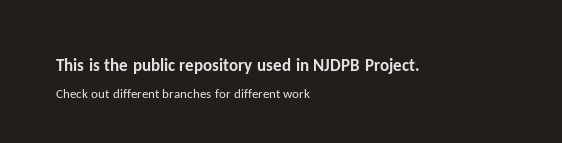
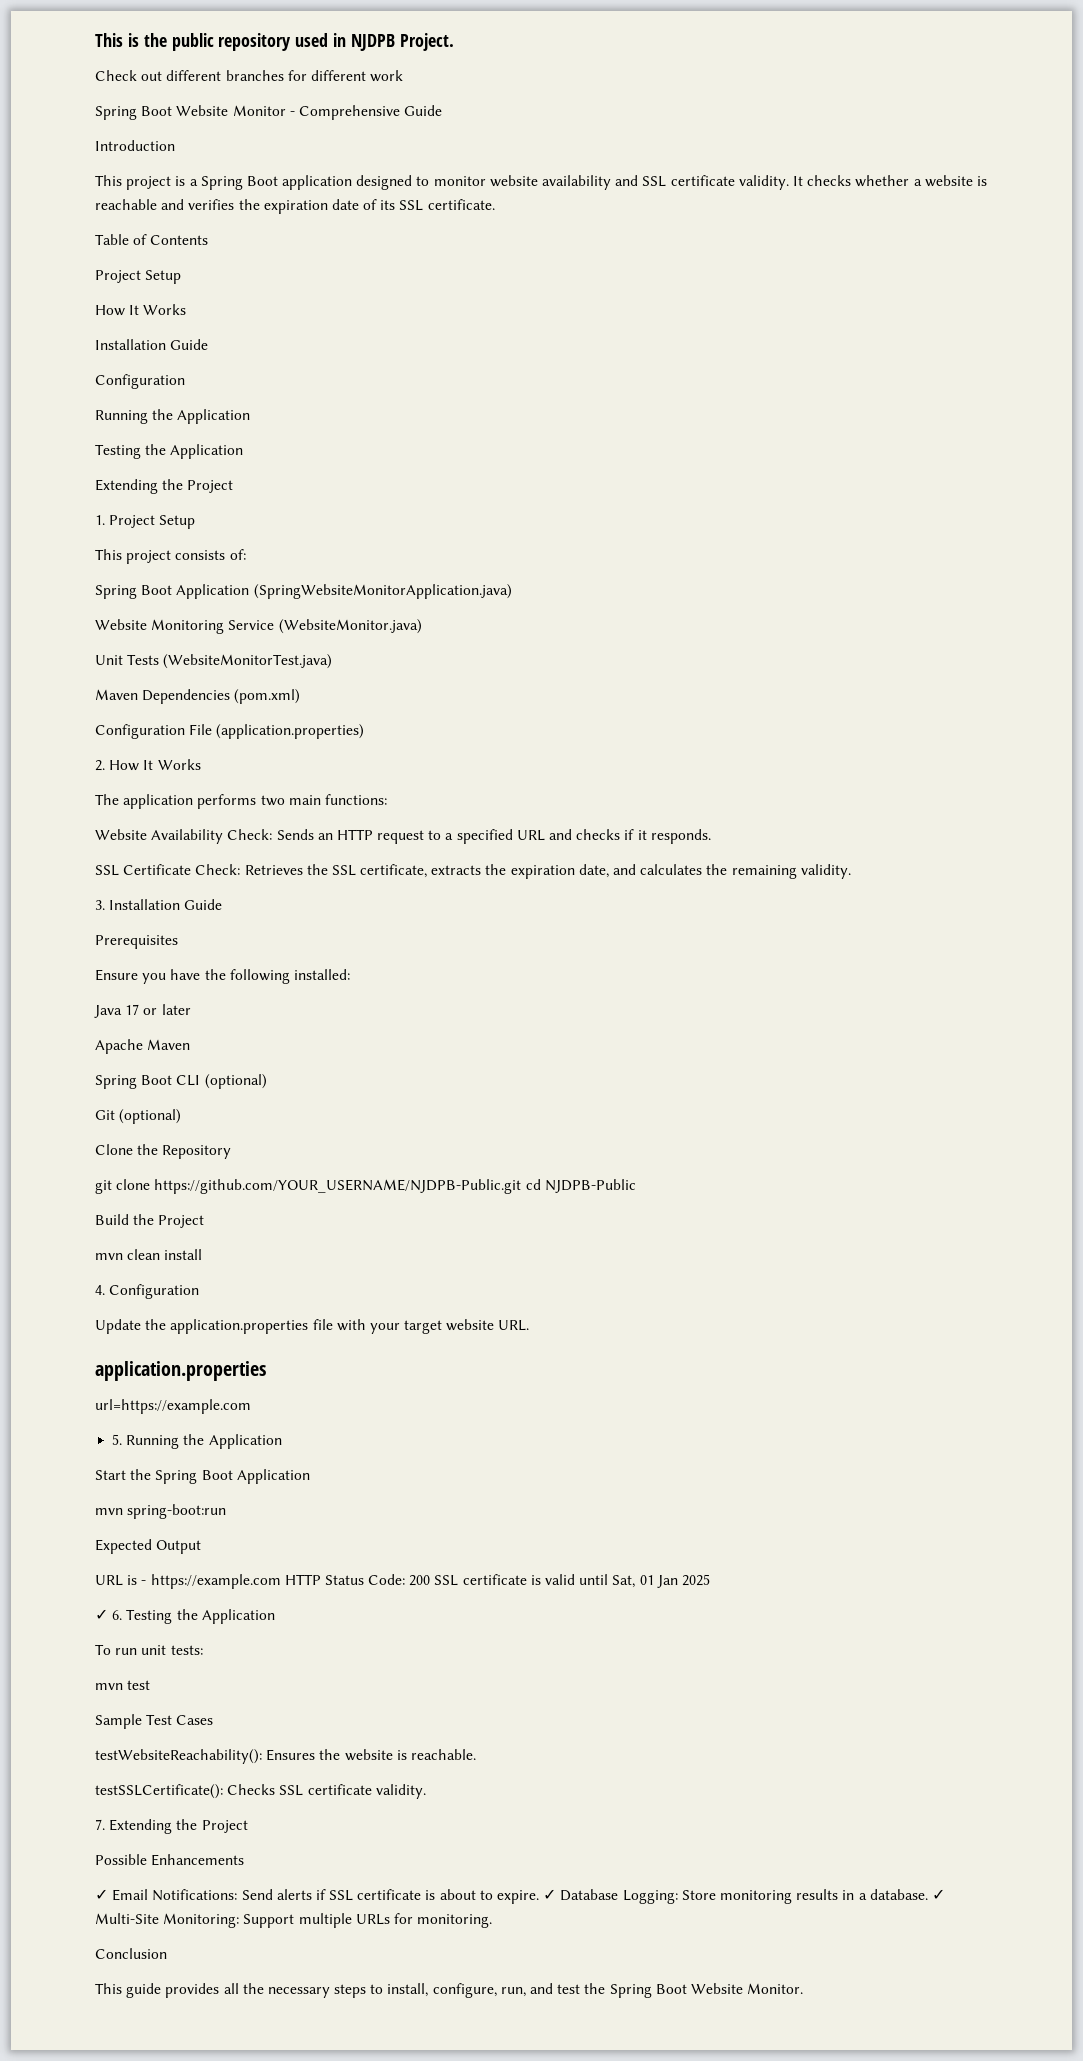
(311, 93) none -> [95,105,443,120] [95,140,175,151] [95,175,987,190] [95,199,495,214] [95,234,209,245] [95,270,182,284] [95,304,187,316] [95,339,209,350] [95,374,185,389] [95,409,251,424] [95,444,244,459] [95,479,234,494] [95,515,196,529] [95,549,246,564] [95,584,512,599] [95,619,422,634] [95,654,333,669] [95,689,301,704] [95,724,365,739] [95,759,201,771] [95,794,387,809] [95,829,711,844] [95,864,851,879] [95,899,223,910] [95,935,178,949] [95,969,350,984] [94,1004,191,1018] [95,1039,191,1054] [95,1074,267,1089] [95,1109,182,1124] [95,1144,232,1159] [95,1179,636,1194] [95,1214,205,1228] [95,1249,203,1260] [95,1284,200,1299] [95,1319,530,1334] [95,1361,266,1381] [95,1399,251,1414] [112,1434,282,1449] [95,1469,310,1484] [95,1504,227,1519] [95,1539,202,1554] [95,1574,710,1589] [95,1609,275,1624] [95,1644,203,1655] [95,1680,151,1690] [95,1714,214,1729] [95,1749,476,1764] [95,1784,426,1799] [95,1819,248,1834] [95,1854,245,1866] [95,1889,945,1904] [95,1913,493,1928] [95,1948,167,1959] [95,1983,804,1998] // Spring Boot Website Monitor - Comprehensive Guide // Introduction // This project is a Spring Boot application designed to monitor website availability and SSL certificate validity. It checks whether a website is reachable and verifies the expiration date of its SSL certificate. // Table of Contents // Project Setup // How It Works // Installation Guide // Configuration // Running the Application // Testing the Application // Extending the Project // 1. Project Setup // This project consists of: // Spring Boot Application (SpringWebsiteMonitorApplication.java) // Website Monitoring Service (WebsiteMonitor.java) // Unit Tests (WebsiteMonitorTest.java) // Maven Dependencies (pom.xml) // Configuration File (application.properties) // 2. How It Works // The application performs two main functions: // Website Availability Check: Sends an HTTP request to a specified URL and checks if it responds. // SSL Certificate Check: Retrieves the SSL certificate, extracts the expiration date, and calculates the remaining validity. // 3. Installation Guide // Prerequisites // Ensure you have the following installed: // Java 17 or later // Apache Maven // Spring Boot CLI (optional) // Git (optional) // Clone the Repository // git clone https://github.com/YOUR_USERNAME/NJDPB-Public.git cd NJDPB-Public // Build the Project // mvn clean install // 4. Configuration // Update the application.properties file with your target website URL. // application.properties // url=https://example.com // 5. Running the Application // Start the Spring Boot Application // mvn spring-boot:run // Expected Output // URL is - https://example.com HTTP Status Code: 200 SSL certificate is valid until Sat, 01 Jan 2025 // ✓ 6. Testing the Application // To run unit tests: // mvn test // Sample Test Cases // testWebsiteReachability(): Ensures the website is reachable. // testSSLCertificate(): Checks SSL certificate validity. // 7. Extending the Project // Possible Enhancements // ✓ Email Notifications: Send alerts if SSL certificate is about to expire. ✓ Database Logging: Store monitoring results in a database. ✓ Multi-Site Monitoring: Support multiple URLs for monitoring. // Conclusion // This guide provides all the necessary steps to install, configure, run, and test the Spring Boot Website Monitor.

